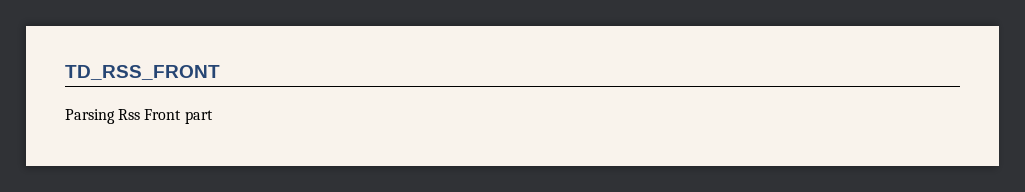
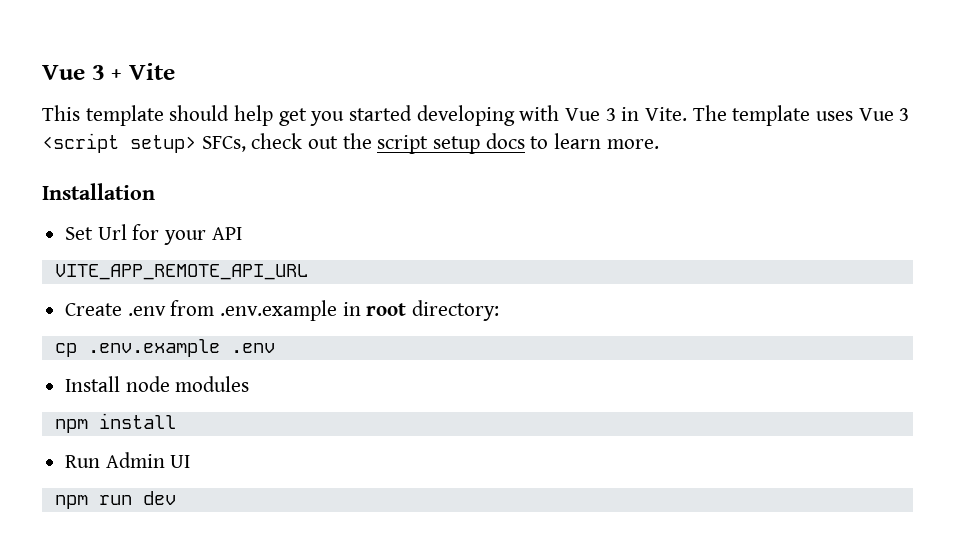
[65,65,220,80] [65,109,213,124] TD_RSS_FRONT // Parsing Rss Front part -> [42,63,175,80] [42,105,910,126] [42,133,659,154] [42,183,155,200] [65,224,242,245] [54,264,308,280] [65,300,500,321] [54,339,275,357] [65,376,250,392] [54,413,176,433] [65,452,191,468] [54,491,176,509] Vue 3 + Vite // This template should help get you started developing with Vue 3 in Vite. The template uses Vue 3 <script setup> SFCs, check out the script setup docs to learn more. // Installation // Set Url for your API // VITE_APP_REMOTE_API_URL // Create .env from .env.example in root directory: // cp .env.example .env // Install node modules // npm install // Run Admin UI // npm run dev

